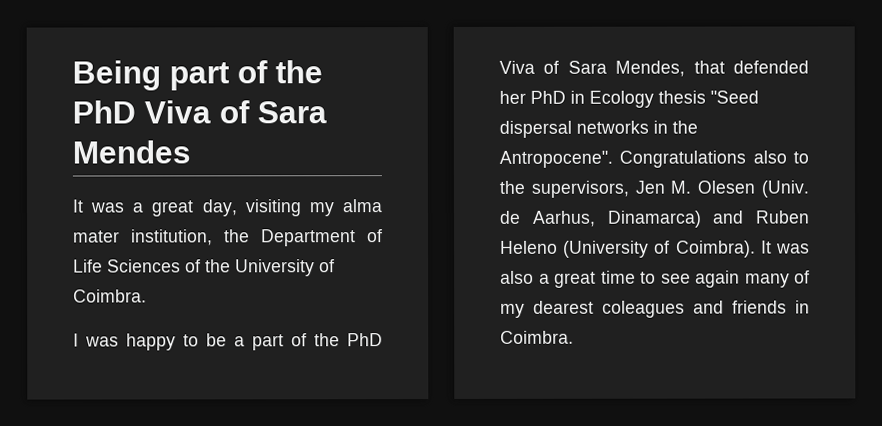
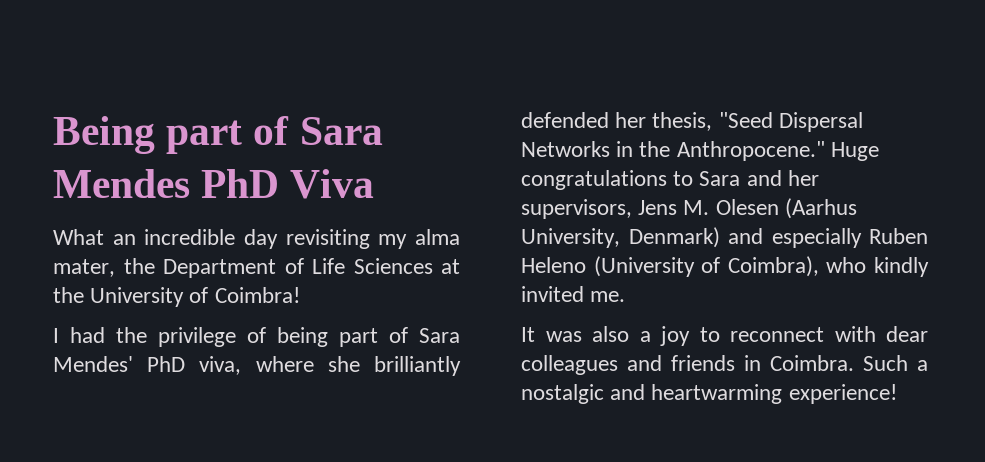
[275,60,323,84] [72,100,327,124] [72,140,191,164] [72,199,382,217] [73,229,213,246] the PhD Viva of Sara Mendes // It was a great day, visiting my alma mater institution, -> [299,117,383,145] [53,169,375,199] [53,229,460,249] [53,259,115,277] Sara Mendes PhD Viva // What an incredible day revisiting my alma mater,
[185,259,201,273] of -> [441,259,460,274] at
[73,289,147,303] Coimbra. -> [214,287,300,303] Coimbra!
[85,333,383,351] [499,60,809,77] [499,90,759,108] [499,120,698,138] [499,150,809,168] [499,180,809,198] [499,210,810,228] [500,240,810,258] [500,270,810,288] [500,300,810,318] [500,330,574,344] was happy to be a part of the PhD Viva of Sara Mendes, that defended her PhD in Ecology thesis "Seed dispersal networks in the Antropocene". Congratulations also to the supervisors, Jen M. Olesen (Univ. de Aarhus, Dinamarca) and Ruben Heleno (University of Coimbra). It was also a great time to see again many of my dearest coleagues and friends in Coimbra. -> [70,327,460,347] [53,356,461,376] [521,112,863,132] [521,141,879,161] [521,170,819,190] [521,198,857,219] [521,227,928,248] [521,256,929,277] [521,286,626,302] [521,326,928,346] [521,355,928,375] [521,384,897,404] had the privilege of being part of Sara Mendes' PhD viva, where she brilliantly defended her thesis, "Seed Dispersal Networks in the Anthropocene." Huge congratulations to Sara and her supervisors, Jens M. Olesen (Aarhus University, Denmark) and especially Ruben Heleno (University of Coimbra), who kindly invited me. // It was also a joy to reconnect with dear colleagues and friends in Coimbra. Such a nostalgic and heartwarming experience!

